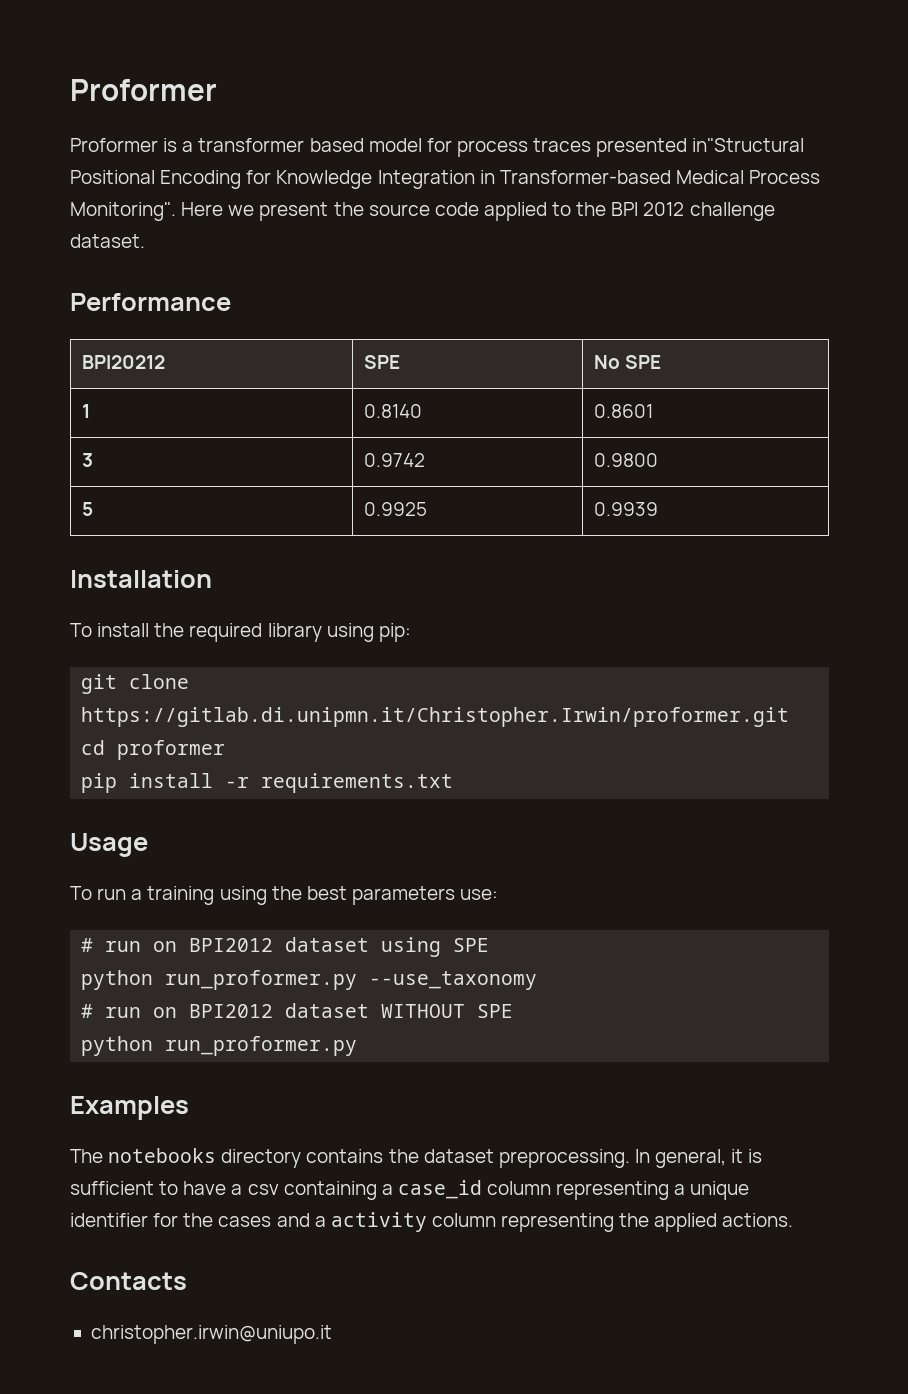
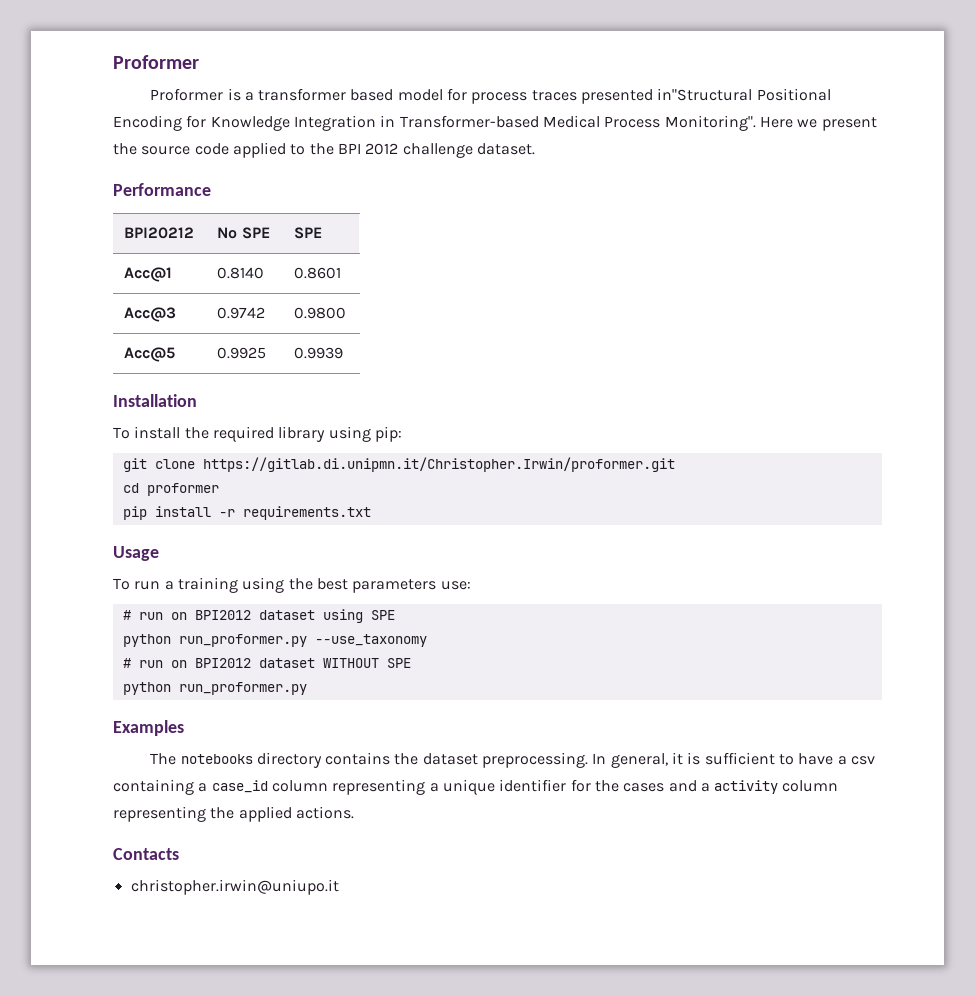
(166, 362) none -> [217,227,238,239] No
[594,355,662,369] [82,404,91,418] No SPE // 1 -> [294,227,323,239] [124,267,173,282] SPE // Acc@1
[82,453,94,467] 3 -> [124,307,177,322] Acc@3
[82,502,94,516] 5 -> [124,347,176,362] Acc@5

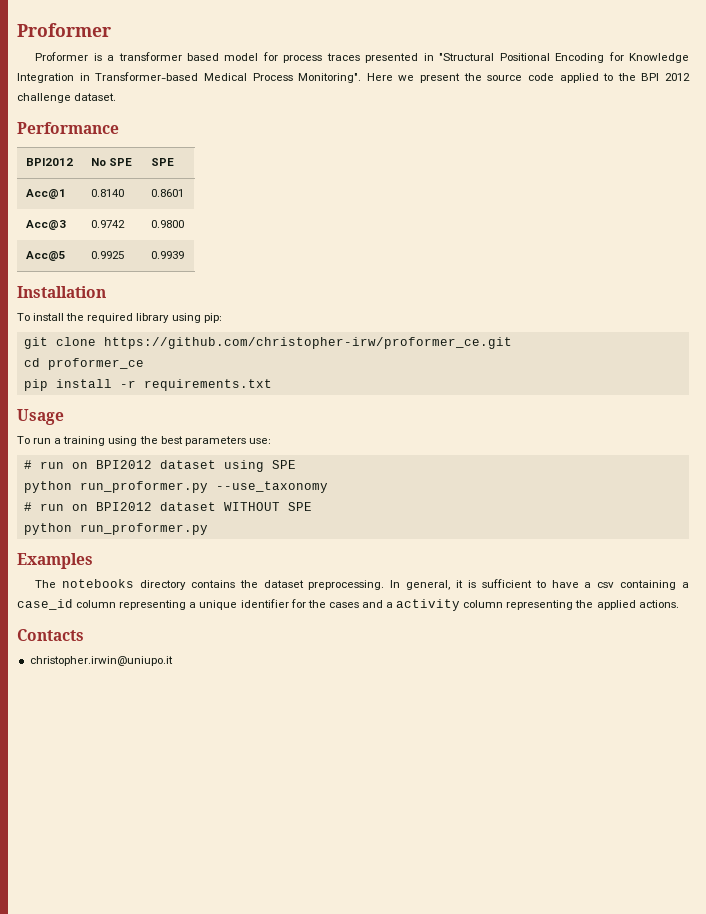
[657,88,753,101] in"Structural -> [423,53,495,61] in "Structural
[124,227,195,239] BPI20212 -> [25,158,73,166] BPI2012
[202,457,675,472] https://gitlab.di.unipmn.it/Christopher.Irwin/proformer.git -> [103,337,512,349] https://github.com/christopher-irw/proformer_ce.git
[146,483,219,496] proformer -> [47,358,144,370] proformer_ce

